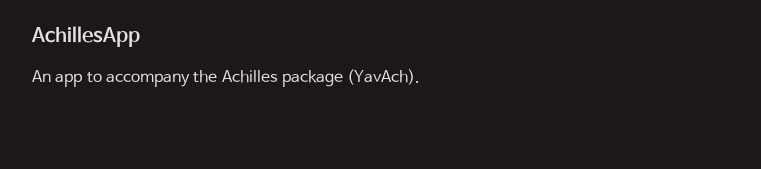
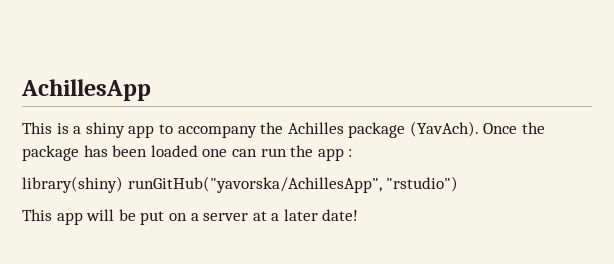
[32,70,51,82] An -> [22,122,125,138] This is a shiny
(421, 77) none -> [483,122,546,134] [22,145,353,161] [22,176,459,193] [22,209,359,225] Once the package has been loaded one can run the app : // library(shiny) runGitHub("yavorska/AchillesApp", "rstudio") // This app will be put on a server at a later date!

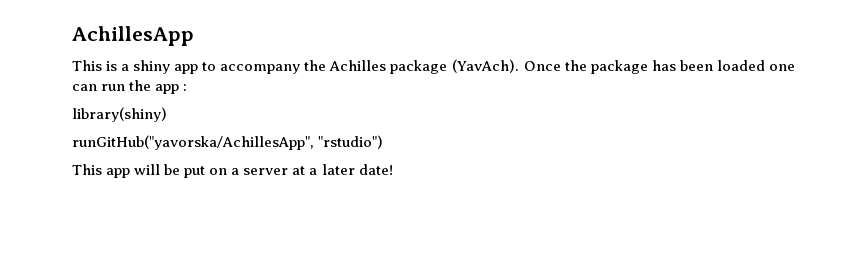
(123, 184) none -> (167, 114) //

